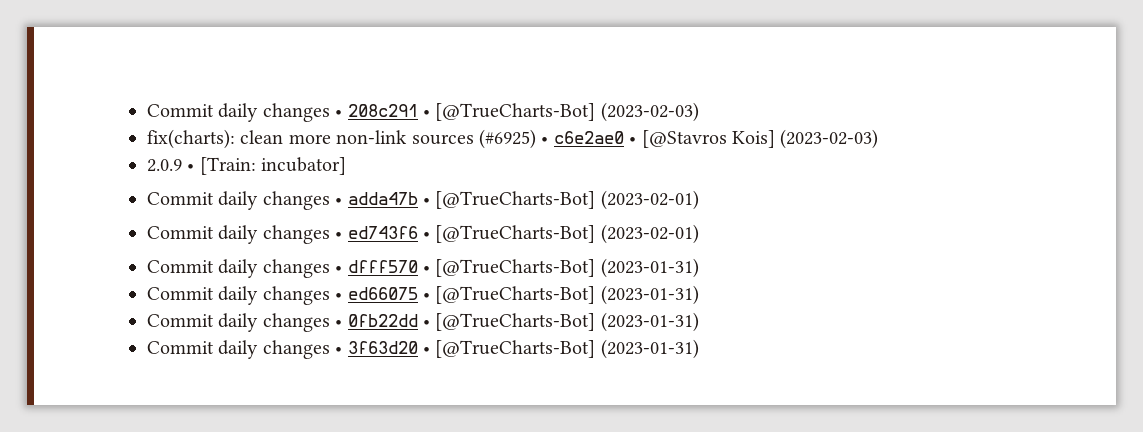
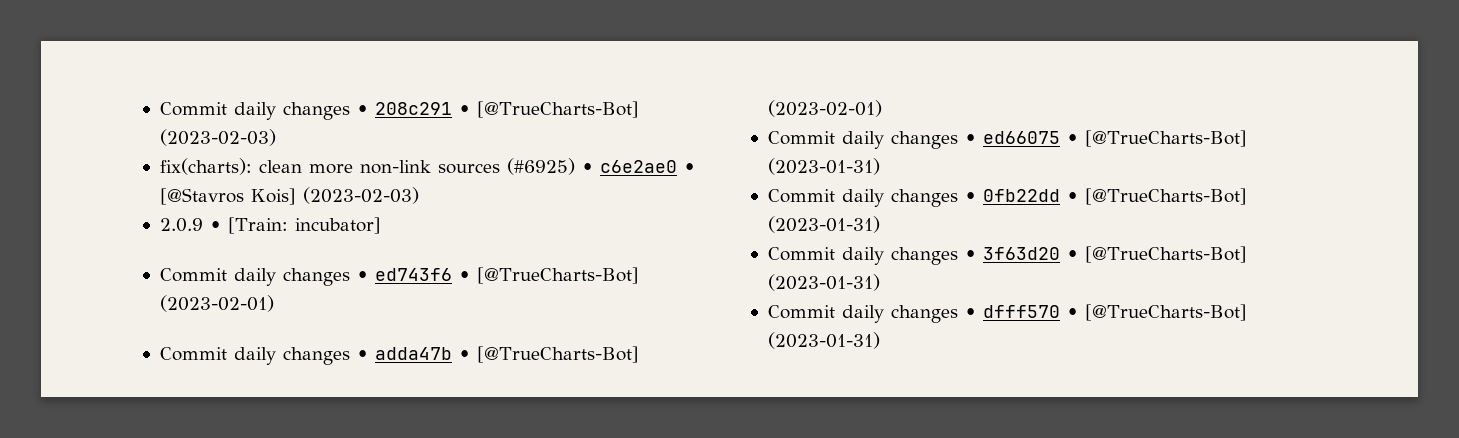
[147,190,699,210] // Commit daily changes • adda47b • [@TrueCharts-Bot] (2023-02-01) -> (381, 225) none
[347,258,699,278] dfff570 • [@TrueCharts-Bot] (2023-01-31) -> [374,346,639,363] [767,100,882,117] adda47b • [@TrueCharts-Bot] (2023-02-01)
(699, 349) none -> [767,304,1247,323] [767,332,880,349] // Commit daily changes • dfff570 • [@TrueCharts-Bot] (2023-01-31)

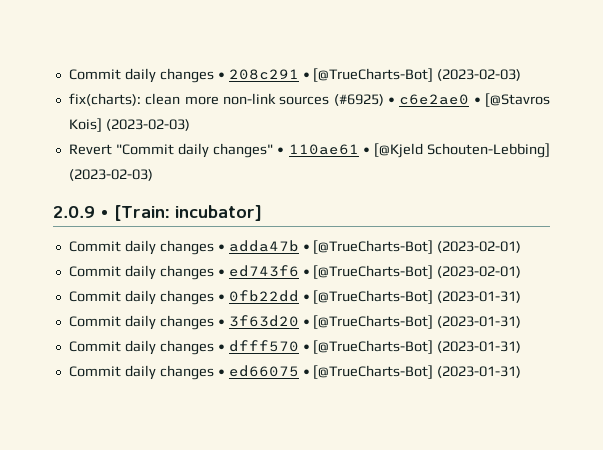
[159,217,381,234] [159,267,639,286] [159,295,274,312] 2.0.9 • [Train: incubator] // Commit daily changes • ed743f6 • [@TrueCharts-Bot] (2023-02-01) -> [68,143,551,158] [68,169,153,181] [53,205,262,221] Revert "Commit daily changes" • 110ae61 • [@Kjeld Schouten-Lebbing] (2023-02-03) // 2.0.9 • [Train: incubator]
[982,130,1247,147] [767,158,880,175] ed66075 • [@TrueCharts-Bot] (2023-01-31) -> [228,265,522,279] ed743f6 • [@TrueCharts-Bot] (2023-02-01)
(880, 340) none -> [68,365,522,380] // Commit daily changes • ed66075 • [@TrueCharts-Bot] (2023-01-31)

